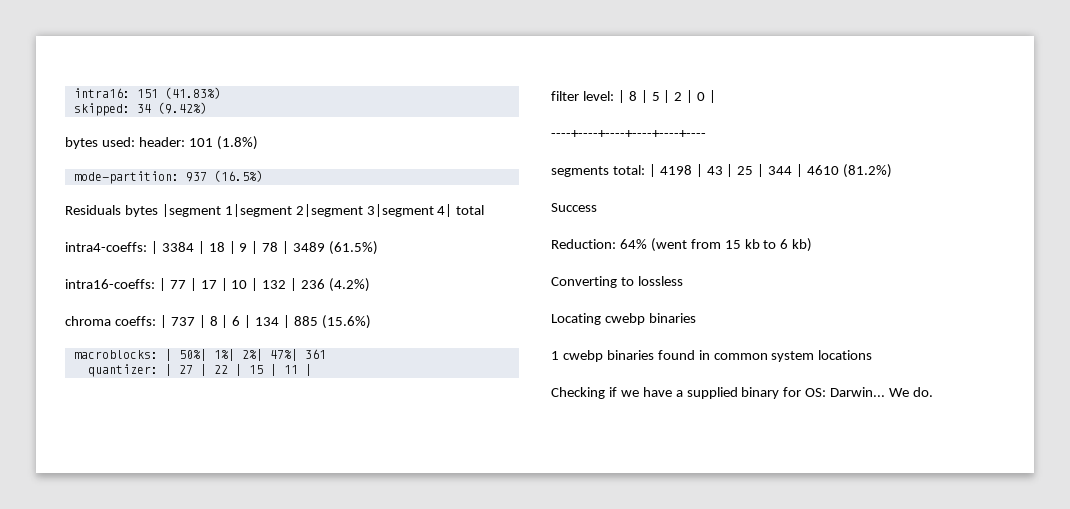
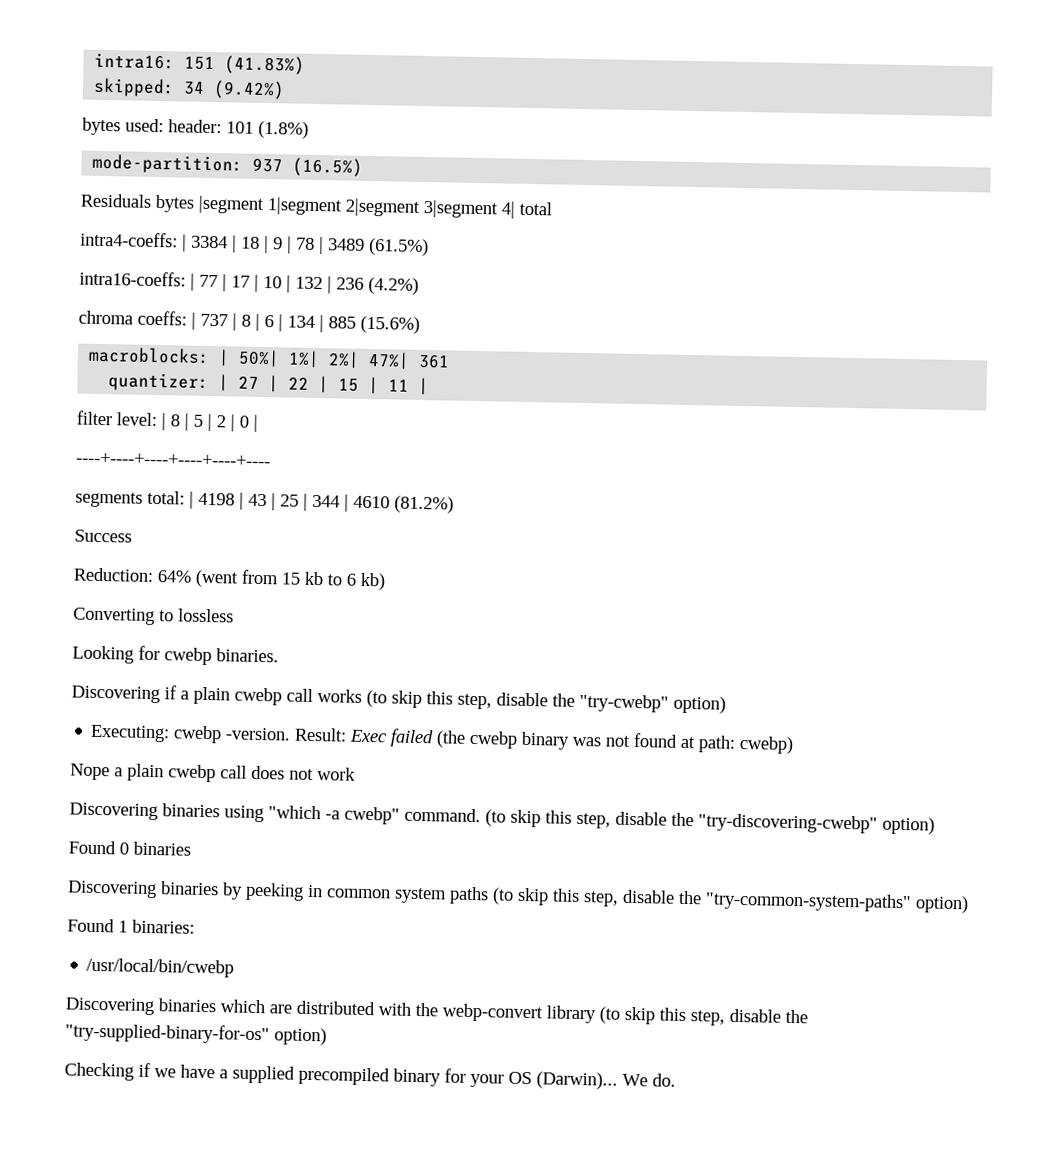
[551,313,696,325] [551,350,873,362] Locating cwebp binaries // 1 cwebp binaries found in common system locations -> [72,645,279,666] [71,685,726,714] [90,724,795,754] [70,763,356,783] [69,802,935,835] [68,840,191,856] [67,880,969,914] [67,918,195,934] [86,957,235,978] [65,997,808,1026] [65,1022,327,1046] Looking for cwebp binaries. // Discovering if a plain cwebp call works (to skip this step, disable the "try-cwebp" option) // Executing: cwebp -version. Result: Exec failed (the cwebp binary was not found at path: cwebp) // Nope a plain cwebp call does not work // Discovering binaries using "which -a cwebp" command. (to skip this step, disable the "try-discovering-cwebp" option) // Found 0 binaries // Discovering binaries by peeking in common system paths (to skip this step, disable the "try-common-system-paths" option) // Found 1 binaries: // /usr/local/bin/cwebp // Discovering binaries which are distributed with the webp-convert library (to skip this step, disable the "try-supplied-binary-for-os" option)
(738, 393) none -> [298,1066,390,1086] precompiled
[805,387,886,397] OS: Darwin... -> [470,1071,618,1090] your OS (Darwin)...

